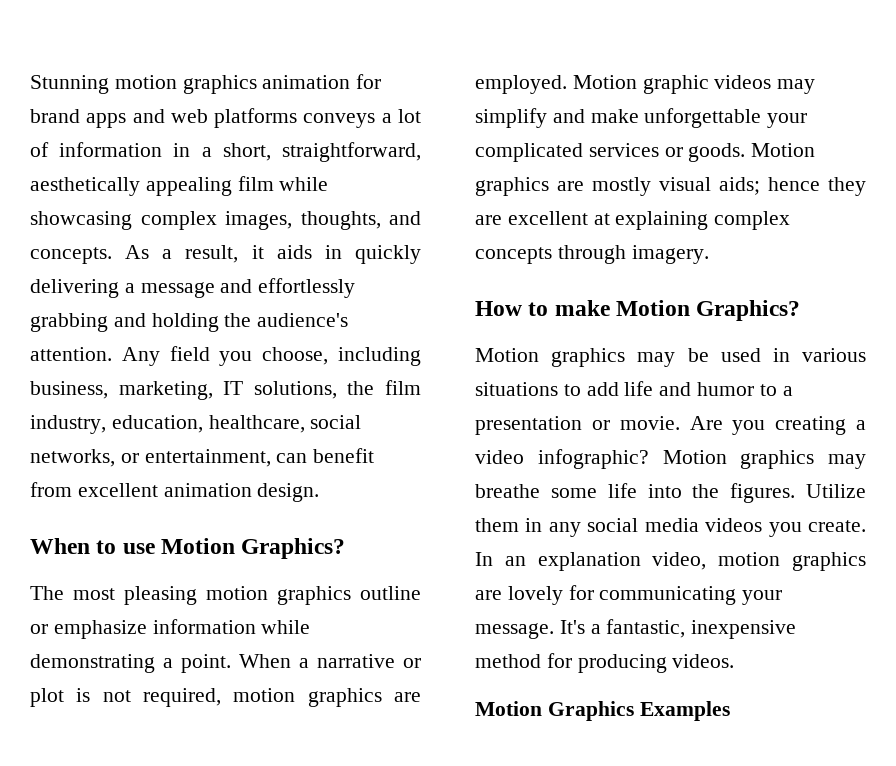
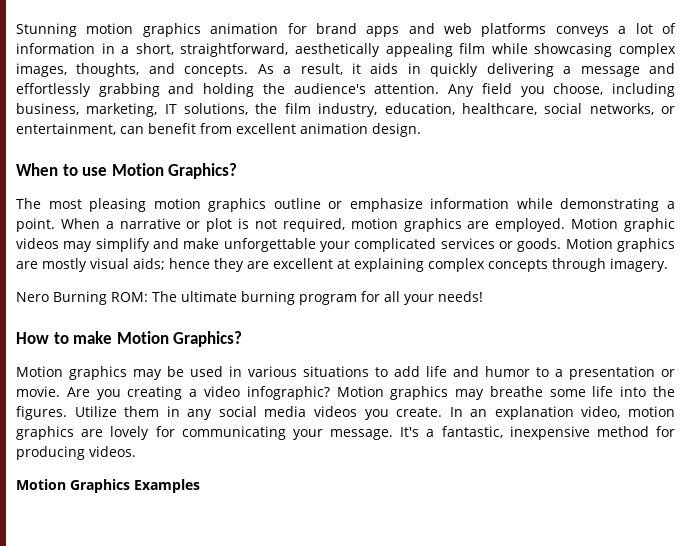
(709, 254) none -> [16,291,483,305] // Nero Burning ROM: The ultimate burning program for all your needs!

